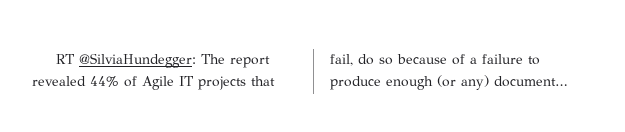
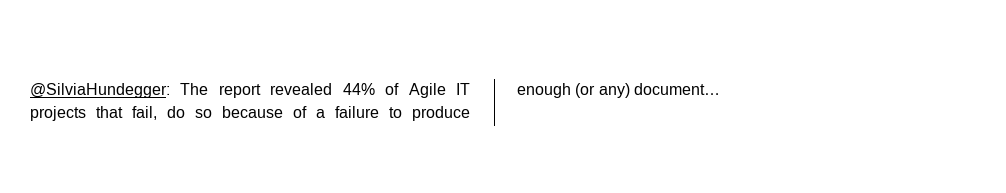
[56,54,76,64] RT -> (30, 90) none

